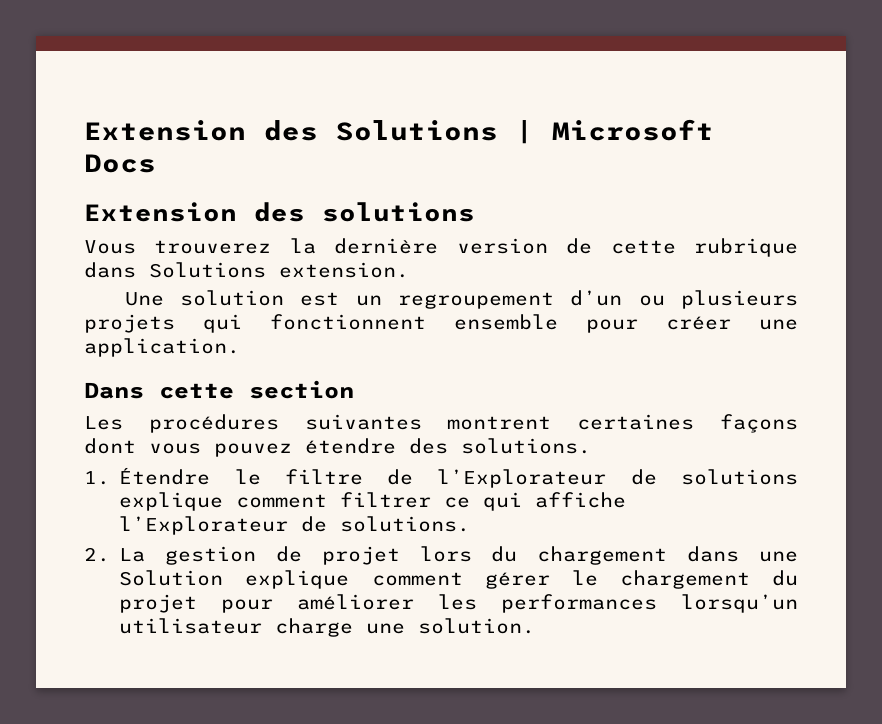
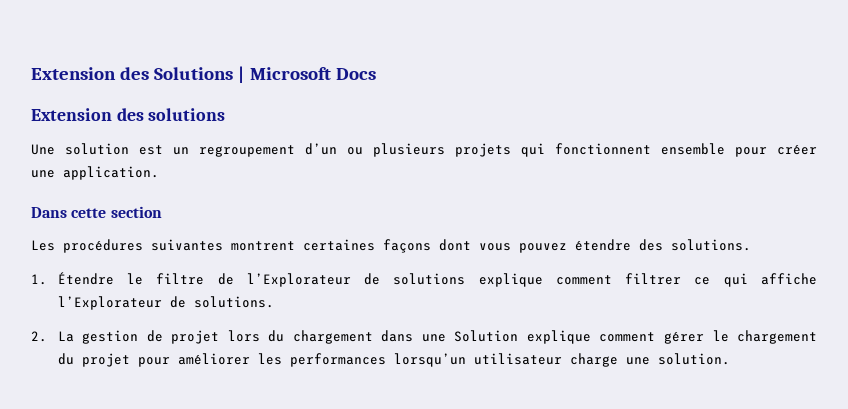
[84,238,799,257] [84,262,409,278] // Vous trouverez la dernière version de cette rubrique dans Solutions extension. -> (226, 114) none

